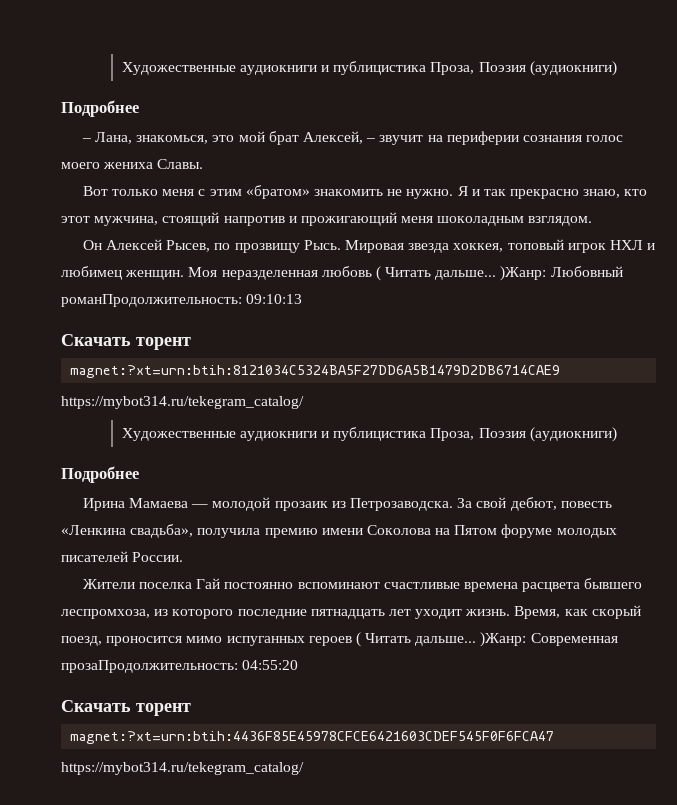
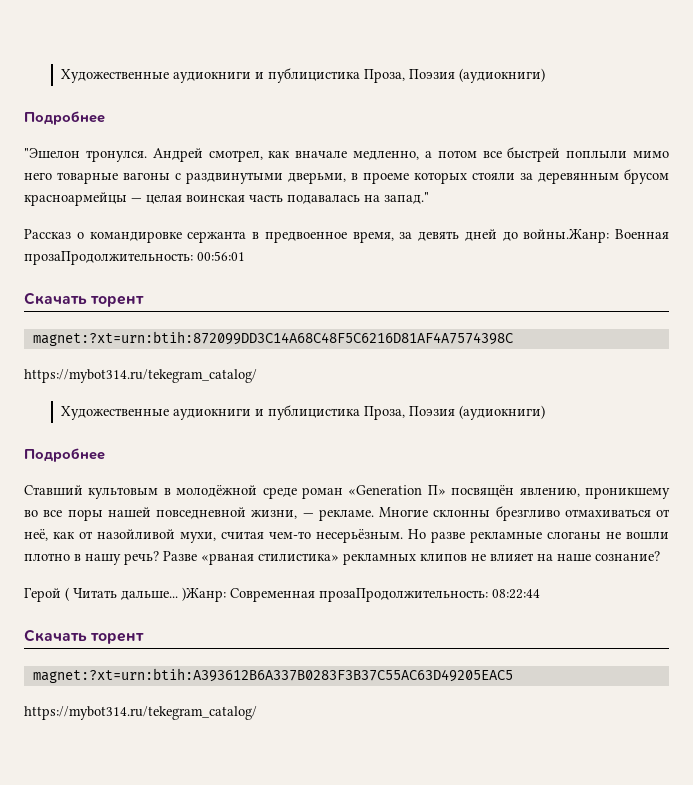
[121,61,617,76] [61,100,139,117] [81,131,624,145] [61,159,204,169] [82,185,648,199] [61,212,593,226] [82,239,656,253] [61,266,623,281] [61,294,303,307] [61,334,191,350] [70,365,561,378] Художественные аудиокниги и публицистика Проза, Поэзия (аудиокниги) // Подробнее // – Лана, знакомься, это мой брат Алексей, – звучит на периферии сознания голос моего жениха Славы. // Вот только меня с этим «братом» знакомить не нужно. Я и так прекрасно знаю, кто этот мужчина, стоящий напротив и прожигающий меня шоколадным взглядом. // Он Алексей Рысев, по прозвищу Рысь. Мировая звезда хоккея, топовый игрок НХЛ и любимец женщин. Моя неразделенная любовь ( Читать дальше... )Жанр: Любовный романПродолжительность: 09:10:13 // Скачать торент // magnet:?xt=urn:btih:8121034C5324BA5F27DD6A5B1479D2DB6714CAE9 -> [61,68,546,83] [24,111,105,125] [24,147,669,162] [24,169,669,184] [24,192,429,206] [24,229,669,243] [24,251,245,265] [24,292,145,307] [32,331,513,346] Художественные аудиокниги и публицистика Проза, Поэзия (аудиокниги) // Подробнее // "Эшелон тронулся. Андрей смотрел, как вначале медленно, а потом все быстрей поплыли мимо него товарные вагоны с раздвинутыми дверьми, в проеме которых стояли за деревянным брусом красноармейцы — целая воинская часть подавалась на запад." // Рассказ о командировке сержанта в предвоенное время, за девять дней до войны.Жанр: Военная прозаПродолжительность: 00:56:01 // Скачать торент // magnet:?xt=urn:btih:872099DD3C14A68C48F5C6216D81AF4A7574398C
[82,497,612,511] [61,524,617,538] [61,551,184,562] [82,578,643,592] [61,605,641,619] [61,636,352,646] Ирина Мамаева — молодой прозаик из Петрозаводска. За свой дебют, повесть «Ленкина свадьба», получила премию имени Соколова на Пятом форуме молодых писателей России. // Жители поселка Гай постоянно вспоминают счастливые времена расцвета бывшего леспромхоза, из которого последние пятнадцать лет уходит жизнь. Время, как скорый поезд, проносится мимо испуганных героев -> [24,485,670,499] [24,506,670,521] [24,529,669,543] [24,551,660,565] [24,588,61,602] Ставший культовым в молодёжной среде роман «Generation П» посвящён явлению, проникшему во все поры нашей повседневной жизни, — рекламе. Многие склонны брезгливо отмахиваться от неё, как от назойливой мухи, считая чем-то несерьёзным. Но разве рекламные слоганы не вошли плотно в нашу речь? Разве «рваная стилистика» рекламных клипов не влияет на наше сознание? // Герой
[242,660,299,670] [61,700,191,716] [70,731,555,744] 04:55:20 // Скачать торент // magnet:?xt=urn:btih:4436F85E45978CFCE6421603CDEF545F0F6FCA47 -> [492,589,540,599] [24,629,145,644] [32,668,513,683] 08:22:44 // Скачать торент // magnet:?xt=urn:btih:A393612B6A337B0283F3B37C55AC63D49205EAC5

